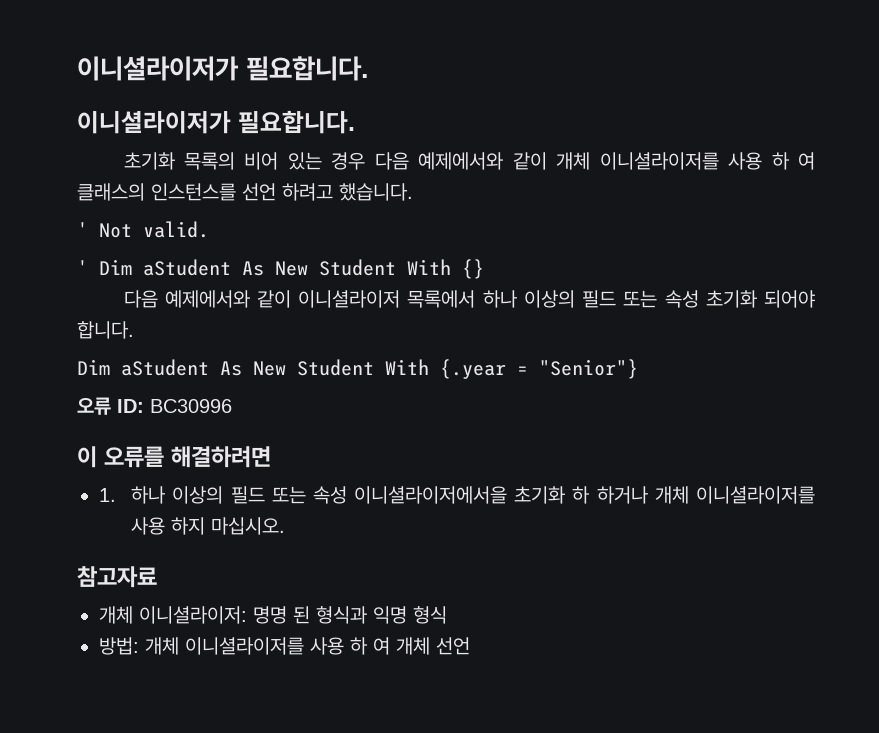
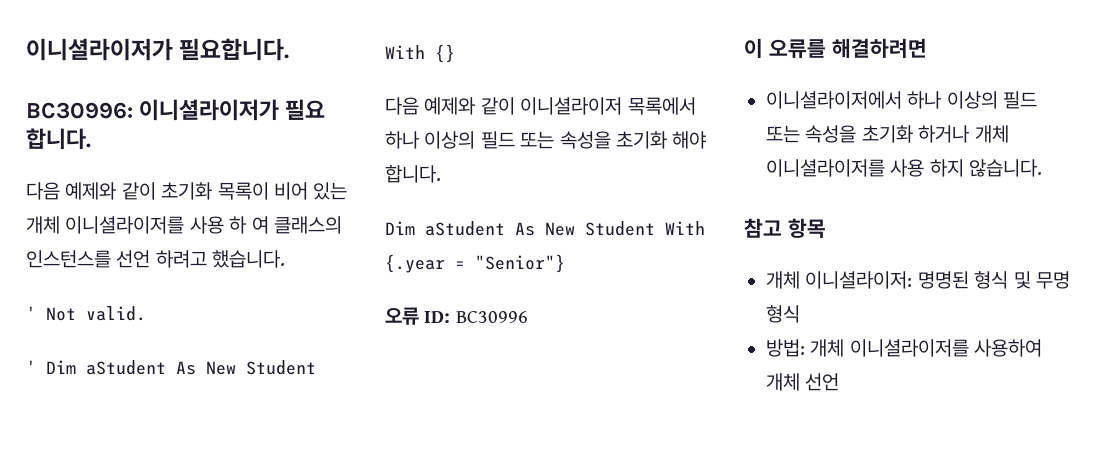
[77,56,369,81] [77,110,355,134] [123,152,547,170] 이니셜라이저가 필요합니다. // 이니셜라이저가 필요합니다. // 초기화 목록의 비어 있는 경우 다음 예제에서와 같이 -> [26,38,290,61] [26,99,326,121] [26,128,91,150] [26,182,348,200] 이니셜라이저가 필요합니다. // BC30996: 이니셜라이저가 필요 합니다. // 다음 예제와 같이 초기화 목록이 비어 있는
[164,290,250,308] 예제에서와 -> [424,97,476,115] 예제와
[664,290,815,308] 속성 초기화 되어야 -> [559,131,707,149] 속성을 초기화 해야
[99,486,591,504] 1. 하나 이상의 필드 또는 속성 이니셜라이저에서을 초기화 하 -> [766,91,1038,109] [766,125,913,143] 이니셜라이저에서 하나 이상의 필드 또는 속성을 초기화
[211,517,286,535] [77,566,157,588] 마십시오. // 참고자료 -> [969,159,1043,177] [744,218,826,238] 않습니다. // 참고 항목
[253,606,407,624] 명명 된 형식과 익명 -> [917,271,1070,289] 명명된 형식 및 무명
[310,637,390,655] 사용 하 여 -> [974,339,1043,357] 사용하여

